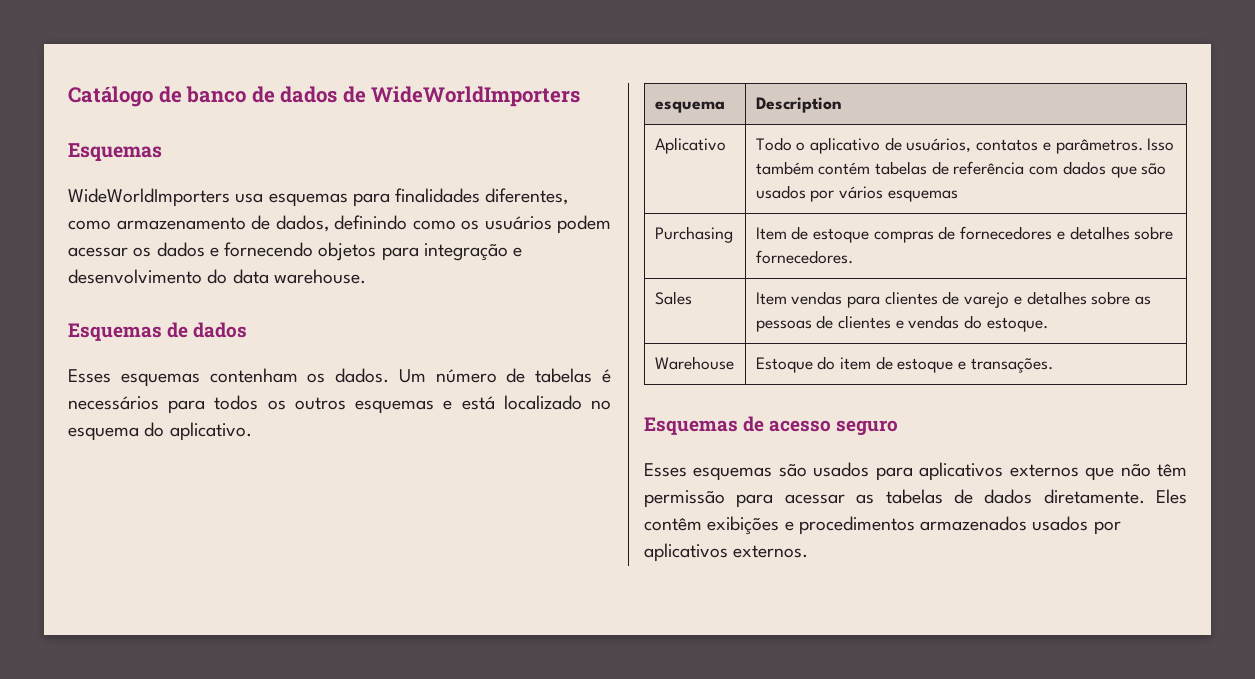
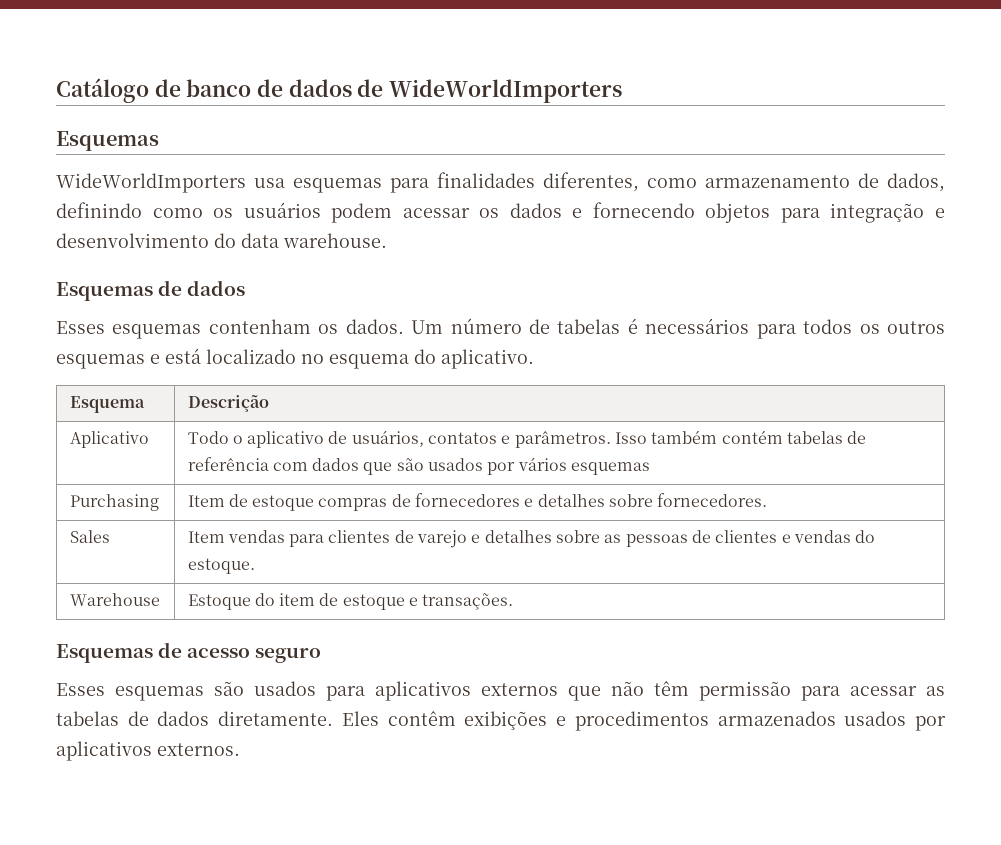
[654,101,725,113] [755,97,842,113] esquema | Description -> [69,396,145,413] [187,394,269,412] Esquema | Descrição

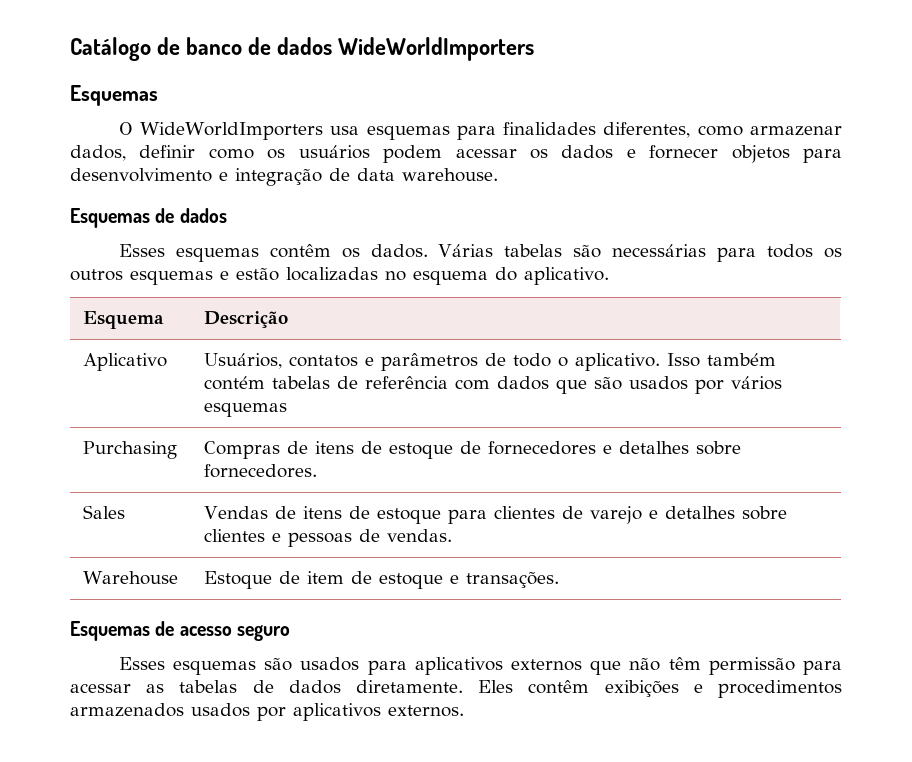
[357,79,384,97] de -> (333, 46) none
(159, 141) none -> [118,122,133,135] O
[705,173,945,192] [56,202,142,218] armazenamento de dados, definindo -> [750,126,843,136] [70,145,196,161] armazenar dados, definir
[592,202,695,218] fornecendo -> [649,145,719,159] fornecer
[830,203,946,223] [56,233,236,248] integração e desenvolvimento do -> [70,168,350,186] desenvolvimento e integração de
[208,319,311,334] contenham -> [269,244,331,258] contêm
[411,318,750,334] Um número de tabelas é necessários -> [438,244,707,258] Várias tabelas são necessárias
[165,348,296,364] está localizado -> [236,267,378,281] estão localizadas
[187,430,611,448] Todo o aplicativo de usuários, contatos e parâmetros. -> [203,353,660,371] Usuários, contatos e parâmetros de todo o aplicativo.
[187,494,388,511] Item de estoque compras -> [203,441,453,459] Compras de itens de estoque
[187,530,285,543] Item vendas -> [203,506,441,524] Vendas de itens de estoque
[604,530,876,547] [187,558,255,574] as pessoas de clientes e vendas do estoque. -> [203,529,452,547] clientes e pessoas de vendas.
[254,593,275,606] do -> [278,571,300,584] de

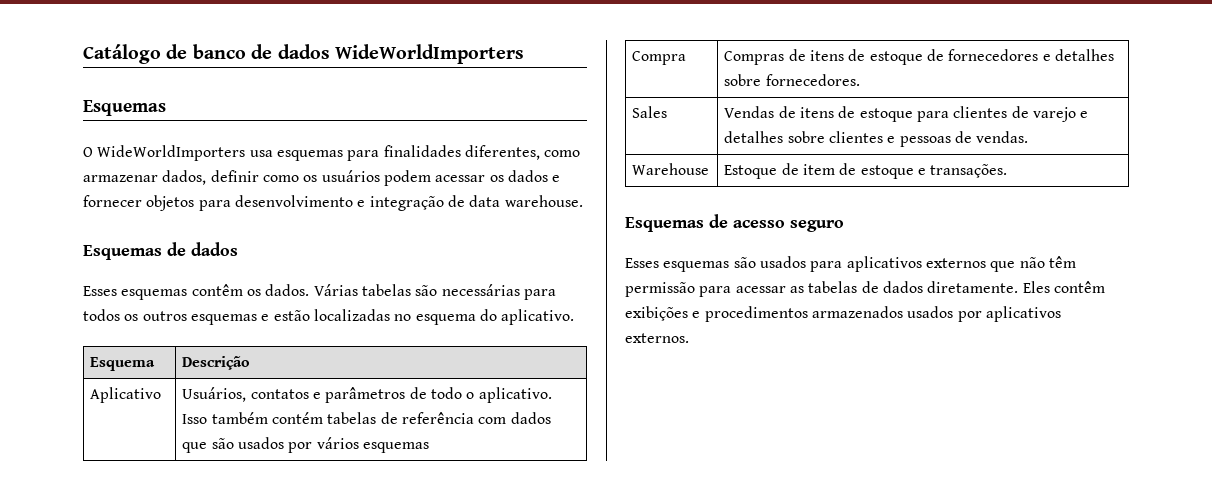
[82,441,177,459] Purchasing -> [632,51,687,65] Compra

